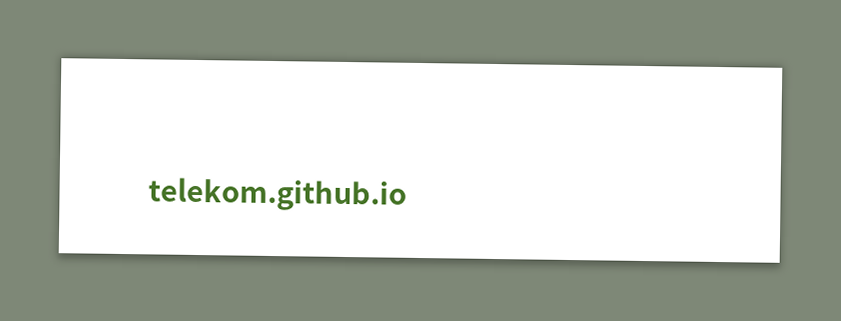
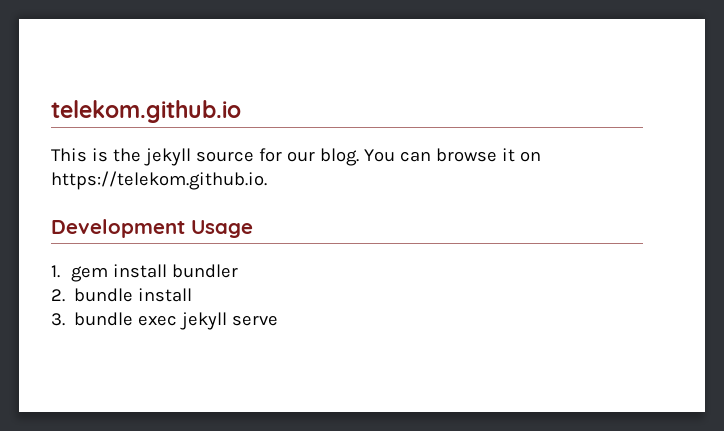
(407, 194) none -> [51,148,541,166] [51,171,267,190] [51,219,253,238] [51,264,239,282] [51,288,193,302] [51,312,279,330] // This is the jekyll source for our blog. You can browse it on https://telekom.github.io. // Development Usage // 1. gem install bundler // 2. bundle install // 3. bundle exec jekyll serve

